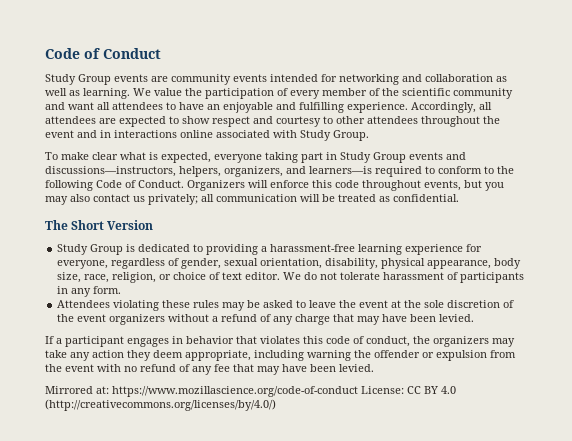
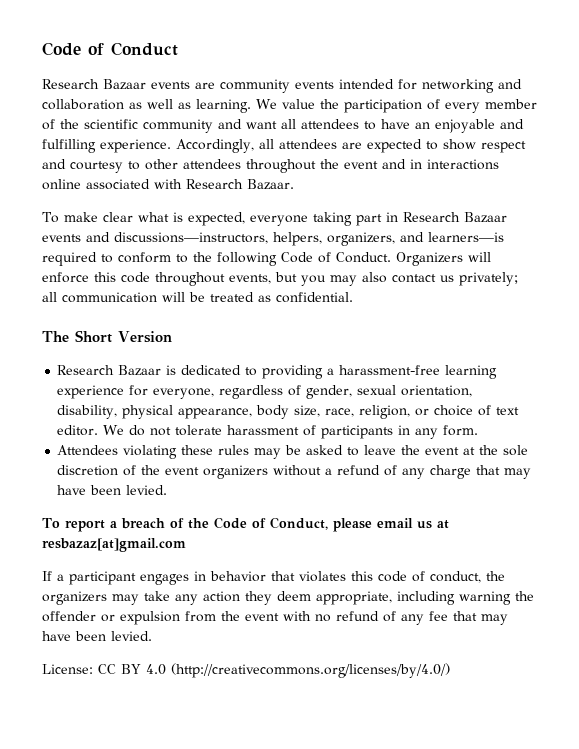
[45,74,111,85] Study Group -> [42,79,146,90] Research Bazaar
[300,130,369,141] Study Group. -> [186,179,294,190] Research Bazaar.
[340,152,406,163] Study Group -> [402,212,507,223] Research Bazaar
[57,244,124,255] Study Group -> [57,365,162,376] Research Bazaar
(475, 318) none -> [42,517,449,532] [42,538,186,552] // To report a breach of the Code of Conduct, please email us at resbazaz[at]gmail.com
[45,386,358,397] Mirrored at: https://www.mozillascience.org/code-of-conduct -> (152, 636) none

